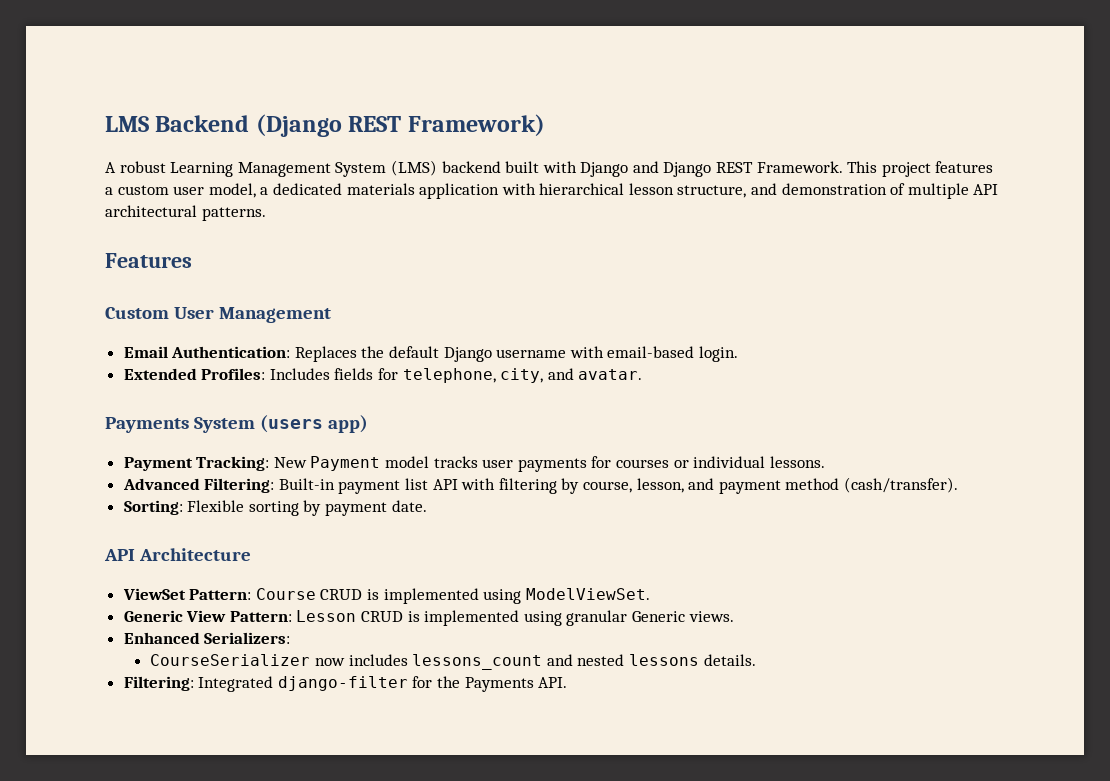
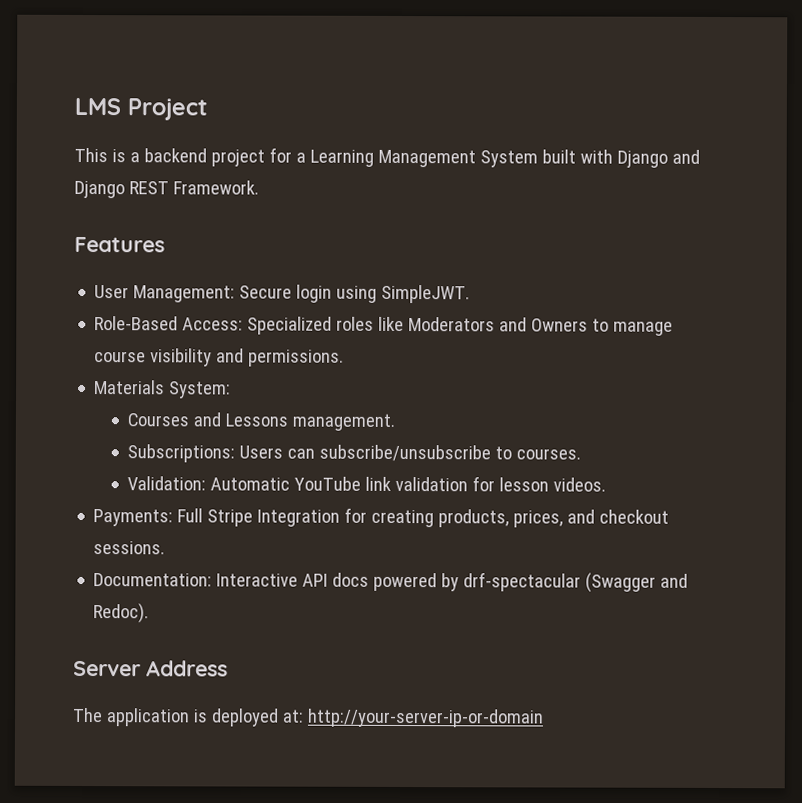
[155,114,545,137] [105,161,166,173] Backend (Django REST Framework) // A robust -> [127,98,208,121] [74,147,306,167] Project // This is a backend project for a
[390,160,501,176] (LMS) backend -> (538, 159) none
[847,161,994,177] [105,183,999,199] [105,205,266,221] [105,253,192,268] [105,307,332,323] [123,346,739,362] [123,368,643,383] [105,415,369,433] [123,456,825,472] [122,477,958,494] [123,500,427,516] [104,548,252,561] [122,588,650,604] [123,610,734,626] [123,632,291,644] [150,654,756,670] [123,676,568,692] This project features a custom user model, a dedicated materials application with hierarchical lesson structure, and demonstration of multiple API architectural patterns. // Features // Custom User Management // Email Authentication: Replaces the default Django username with email-based login. // Extended Profiles: Includes fields for telephone, city, and avatar. // Payments System (users app) // Payment Tracking: New Payment model tracks user payments for courses or individual lessons. // Advanced Filtering: Built-in payment list API with filtering by course, lesson, and payment method (cash/transfer). // Sorting: Flexible sorting by payment date. // API Architecture // ViewSet Pattern: Course CRUD is implemented using ModelViewSet. // Generic View Pattern: Lesson CRUD is implemented using granular Generic views. // Enhanced Serializers: // CourseSerializer now includes lessons_count and nested lessons details. // Filtering: Integrated django-filter for the Payments API. -> [74,236,165,253] [94,284,471,304] [94,316,674,336] [94,348,345,367] [94,380,232,399] [127,412,396,431] [127,444,582,463] [127,476,607,492] [93,507,670,528] [93,541,166,555] [93,572,689,593] [93,603,150,624] [73,660,228,677] [72,707,544,728] // Features // User Management: Secure login using SimpleJWT. // Role-Based Access: Specialized roles like Moderators and Owners to manage course visibility and permissions. // Materials System: // Courses and Lessons management. // Subscriptions: Users can subscribe/unsubscribe to courses. // Validation: Automatic YouTube link validation for lesson videos. // Payments: Full Stripe Integration for creating products, prices, and checkout sessions. // Documentation: Interactive API docs powered by drf-spectacular (Swagger and Redoc). // Server Address // The application is deployed at: http://your-server-ip-or-domain

